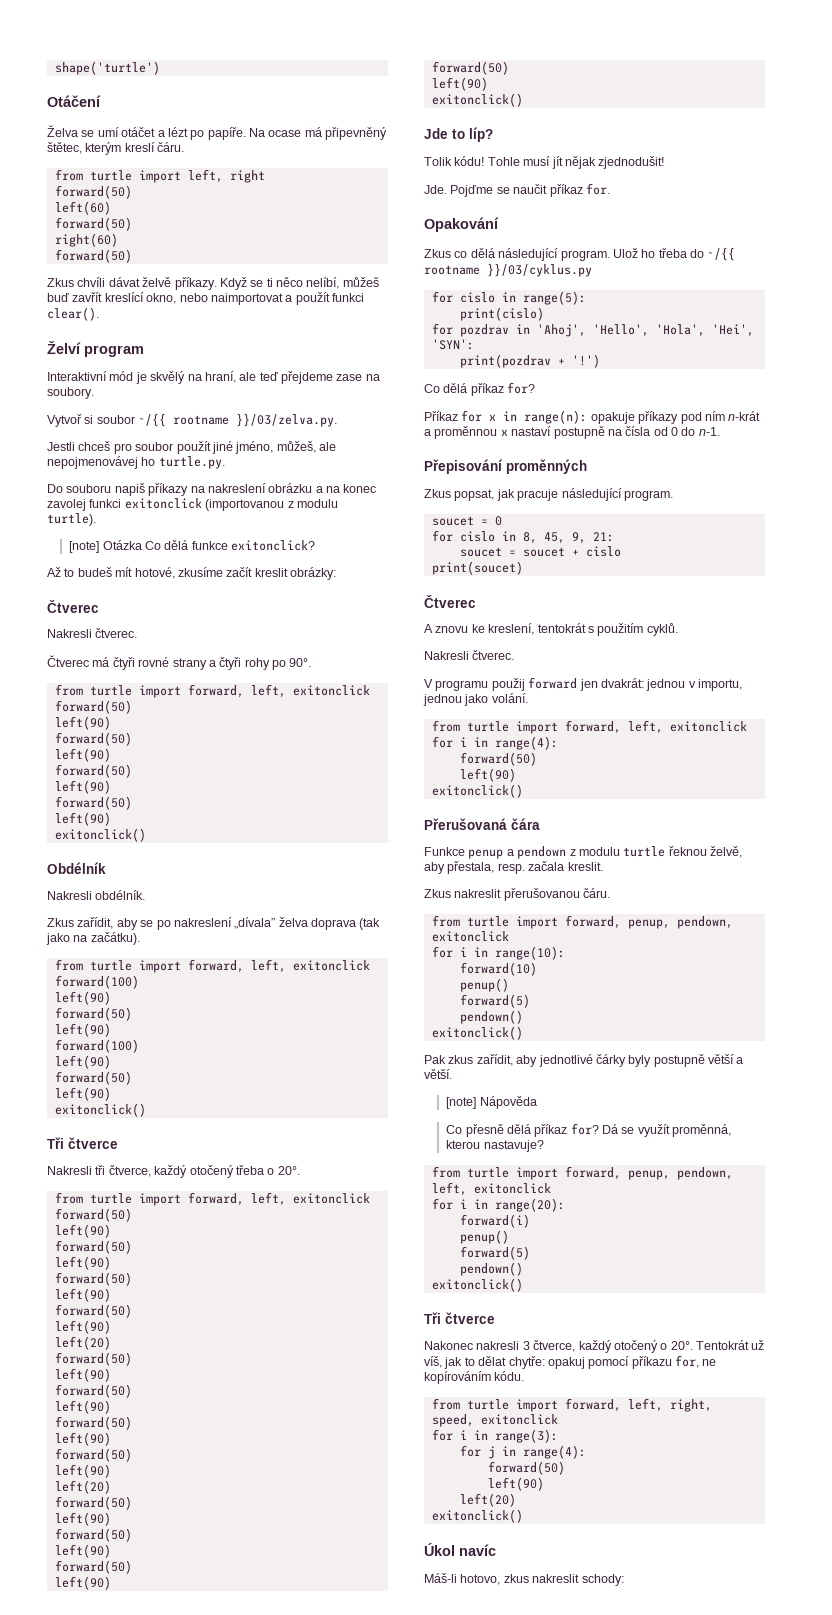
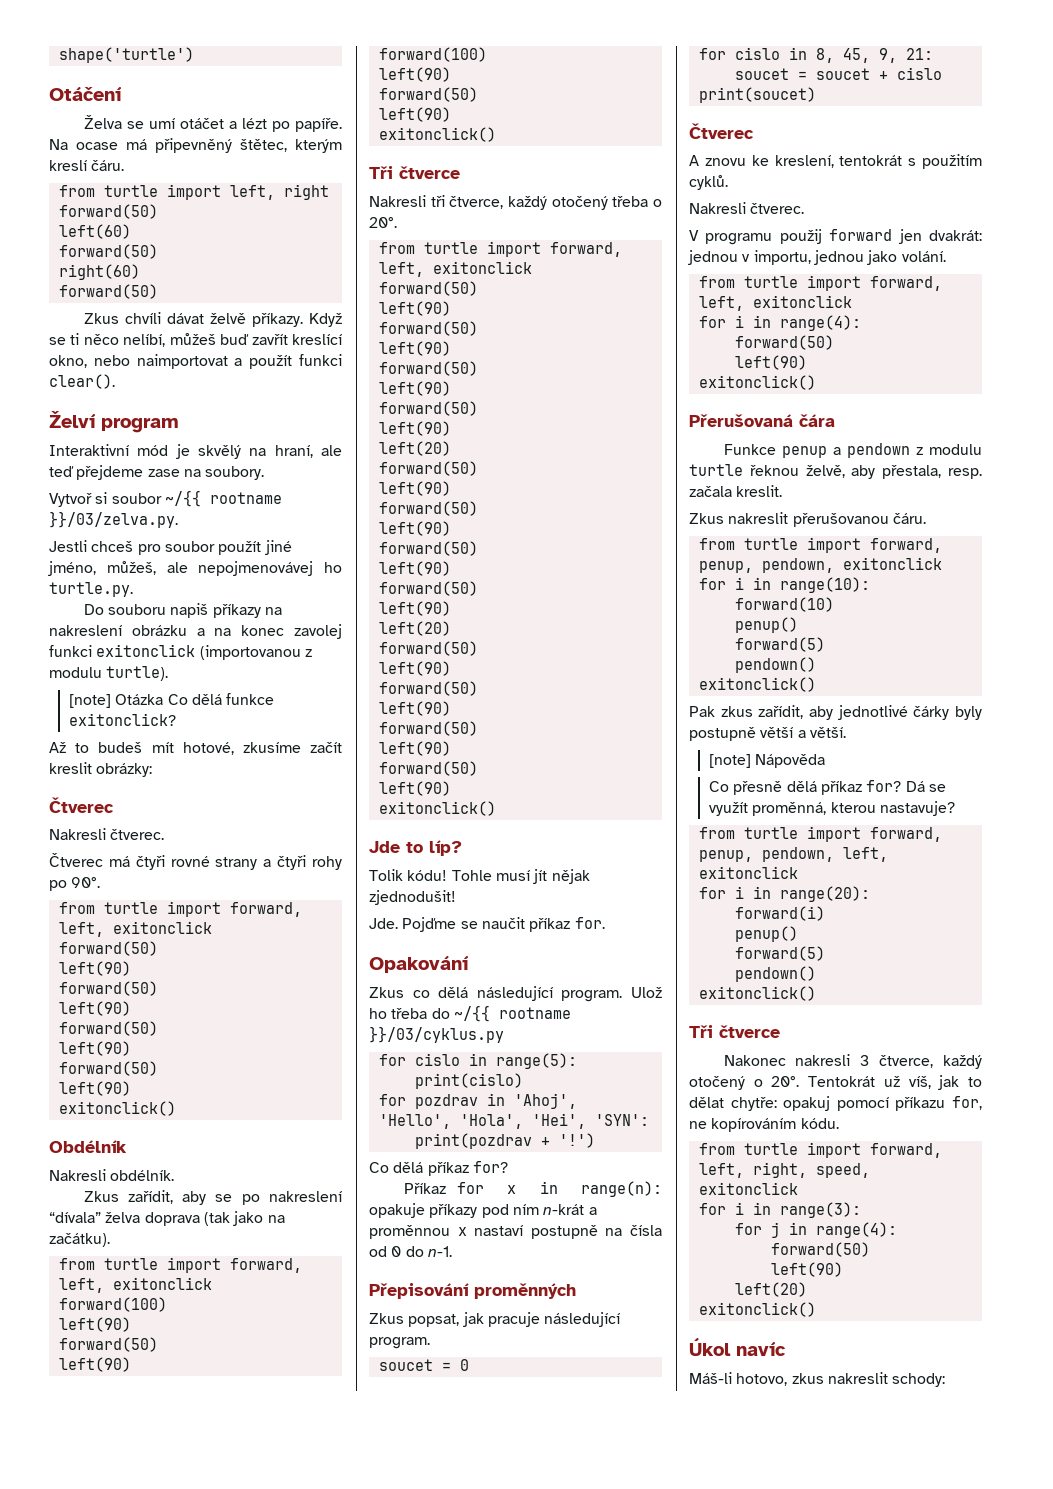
[234,917,276,929] „dívala” -> [49,1212,101,1223] “dívala”

